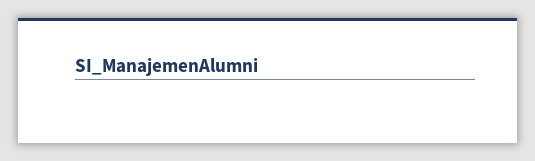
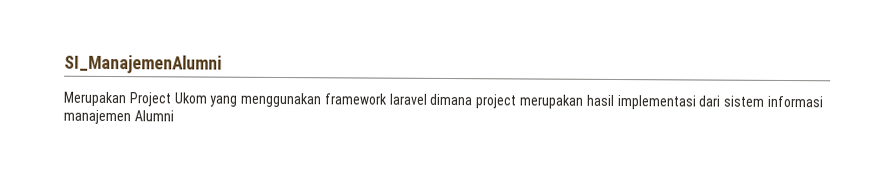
(258, 67) none -> [63,91,824,110] [63,109,174,125] // Merupakan Project Ukom yang menggunakan framework laravel dimana project merupakan hasil implementasi dari sistem informasi manajemen Alumni

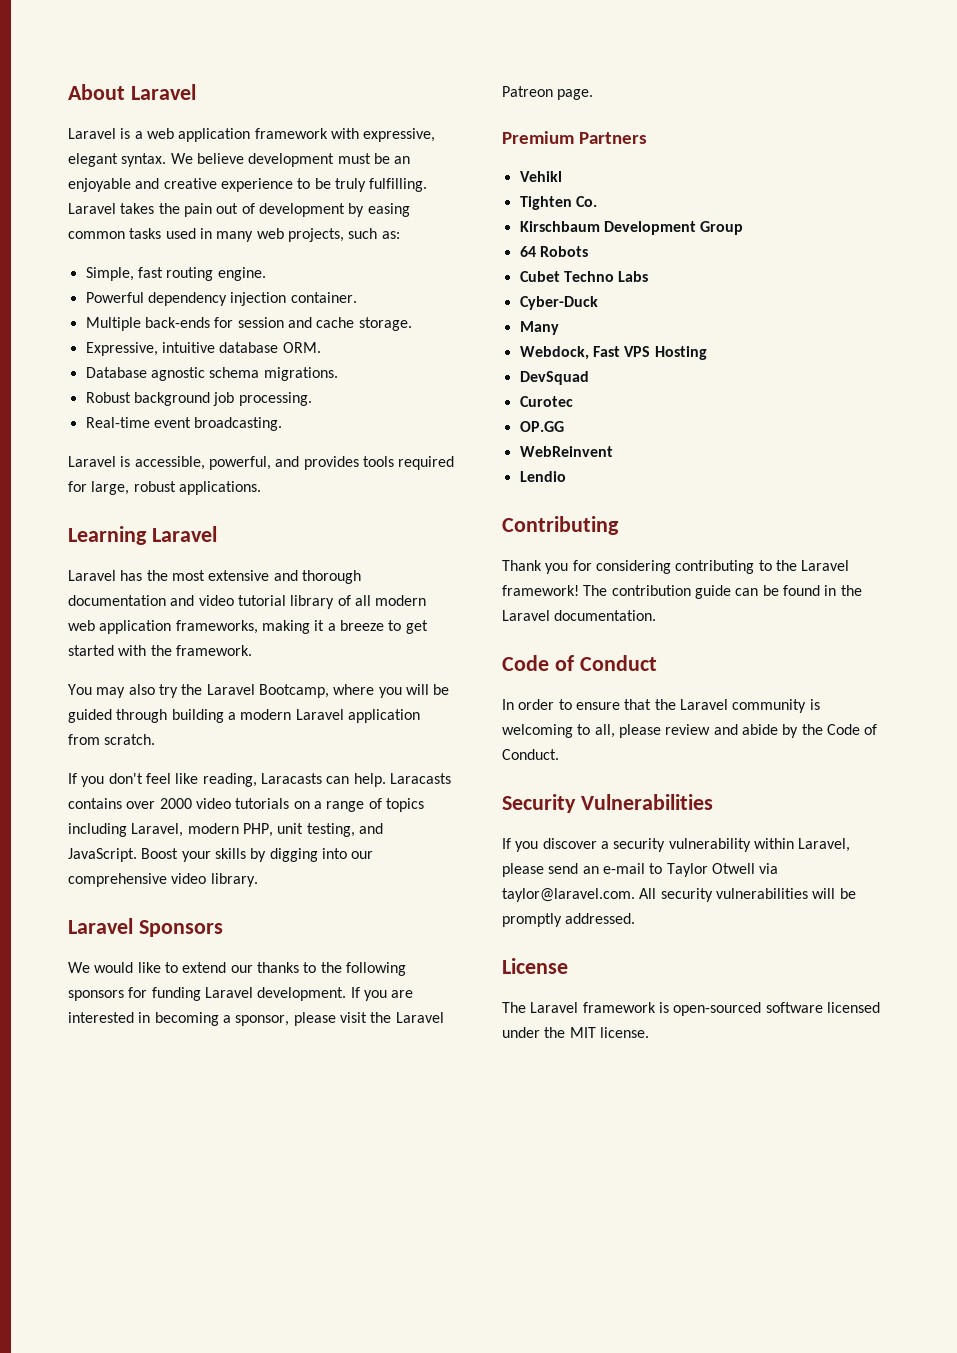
[64,54,222,74] [63,91,824,110] [63,109,174,125] SI_ManajemenAlumni // Merupakan Project Ukom yang menggunakan framework laravel dimana project merupakan hasil implementasi dari sistem informasi manajemen Alumni -> [68,84,196,100] [68,128,436,142] [68,153,411,167] [68,178,428,192] [68,203,410,217] [68,228,400,242] [85,267,266,281] [85,292,357,306] [85,317,412,331] [85,342,321,356] [85,367,338,381] [85,392,312,406] [85,417,283,431] [68,456,455,470] [68,481,261,495] [68,526,217,545] [68,570,361,584] [68,595,427,609] [68,620,428,634] [68,645,252,656] [68,684,450,698] [68,709,420,723] [68,734,156,745] [68,773,451,787] [68,798,424,812] [68,823,383,837] [68,848,374,862] [68,873,258,887] [68,918,223,937] [68,962,406,976] [68,987,414,1001] [68,1012,444,1026] [502,86,594,100] [502,131,647,144] [519,171,562,182] [519,196,597,210] [519,221,744,235] [519,246,588,257] [519,271,649,282] [519,296,598,310] [519,321,559,335] [519,346,707,360] [519,371,589,385] [519,396,573,407] [519,421,564,432] [519,446,613,457] [519,471,566,482] [502,516,619,535] [502,560,850,574] [502,585,862,599] [502,610,657,621] [502,655,657,671] [502,699,820,713] [502,724,878,738] [502,749,559,760] [502,794,713,813] [502,838,851,852] [502,863,779,877] [502,888,856,902] [502,913,636,927] [502,958,568,974] [502,1002,880,1016] [502,1027,649,1038] About Laravel // Laravel is a web application framework with expressive, elegant syntax. We believe development must be an enjoyable and creative experience to be truly fulfilling. Laravel takes the pain out of development by easing common tasks used in many web projects, such as: // Simple, fast routing engine. // Powerful dependency injection container. // Multiple back-ends for session and cache storage. // Expressive, intuitive database ORM. // Database agnostic schema migrations. // Robust background job processing. // Real-time event broadcasting. // Laravel is accessible, powerful, and provides tools required for large, robust applications. // Learning Laravel // Laravel has the most extensive and thorough documentation and video tutorial library of all modern web application frameworks, making it a breeze to get started with the framework. // You may also try the Laravel Bootcamp, where you will be guided through building a modern Laravel application from scratch. // If you don't feel like reading, Laracasts can help. Laracasts contains over 2000 video tutorials on a range of topics including Laravel, modern PHP, unit testing, and JavaScript. Boost your skills by digging into our comprehensive video library. // Laravel Sponsors // We would like to extend our thanks to the following sponsors for funding Laravel development. If you are interested in becoming a sponsor, please visit the Laravel Patreon page. // Premium Partners // Vehikl // Tighten Co. // Kirschbaum Development Group // 64 Robots // Cubet Techno Labs // Cyber-Duck // Many // Webdock, Fast VPS Hosting // DevSquad // Curotec // OP.GG // WebReinvent // Lendio // Contributing // Thank you for considering contributing to the Laravel framework! The contribution guide can be found in the Laravel documentation. // Code of Conduct // In order to ensure that the Laravel community is welcoming to all, please review and abide by the Code of Conduct. // Security Vulnerabilities // If you discover a security vulnerability within Laravel, please send an e-mail to Taylor Otwell via taylor@laravel.com. All security vulnerabilities will be promptly addressed. // License // The Laravel framework is open-sourced software licensed under the MIT license.

